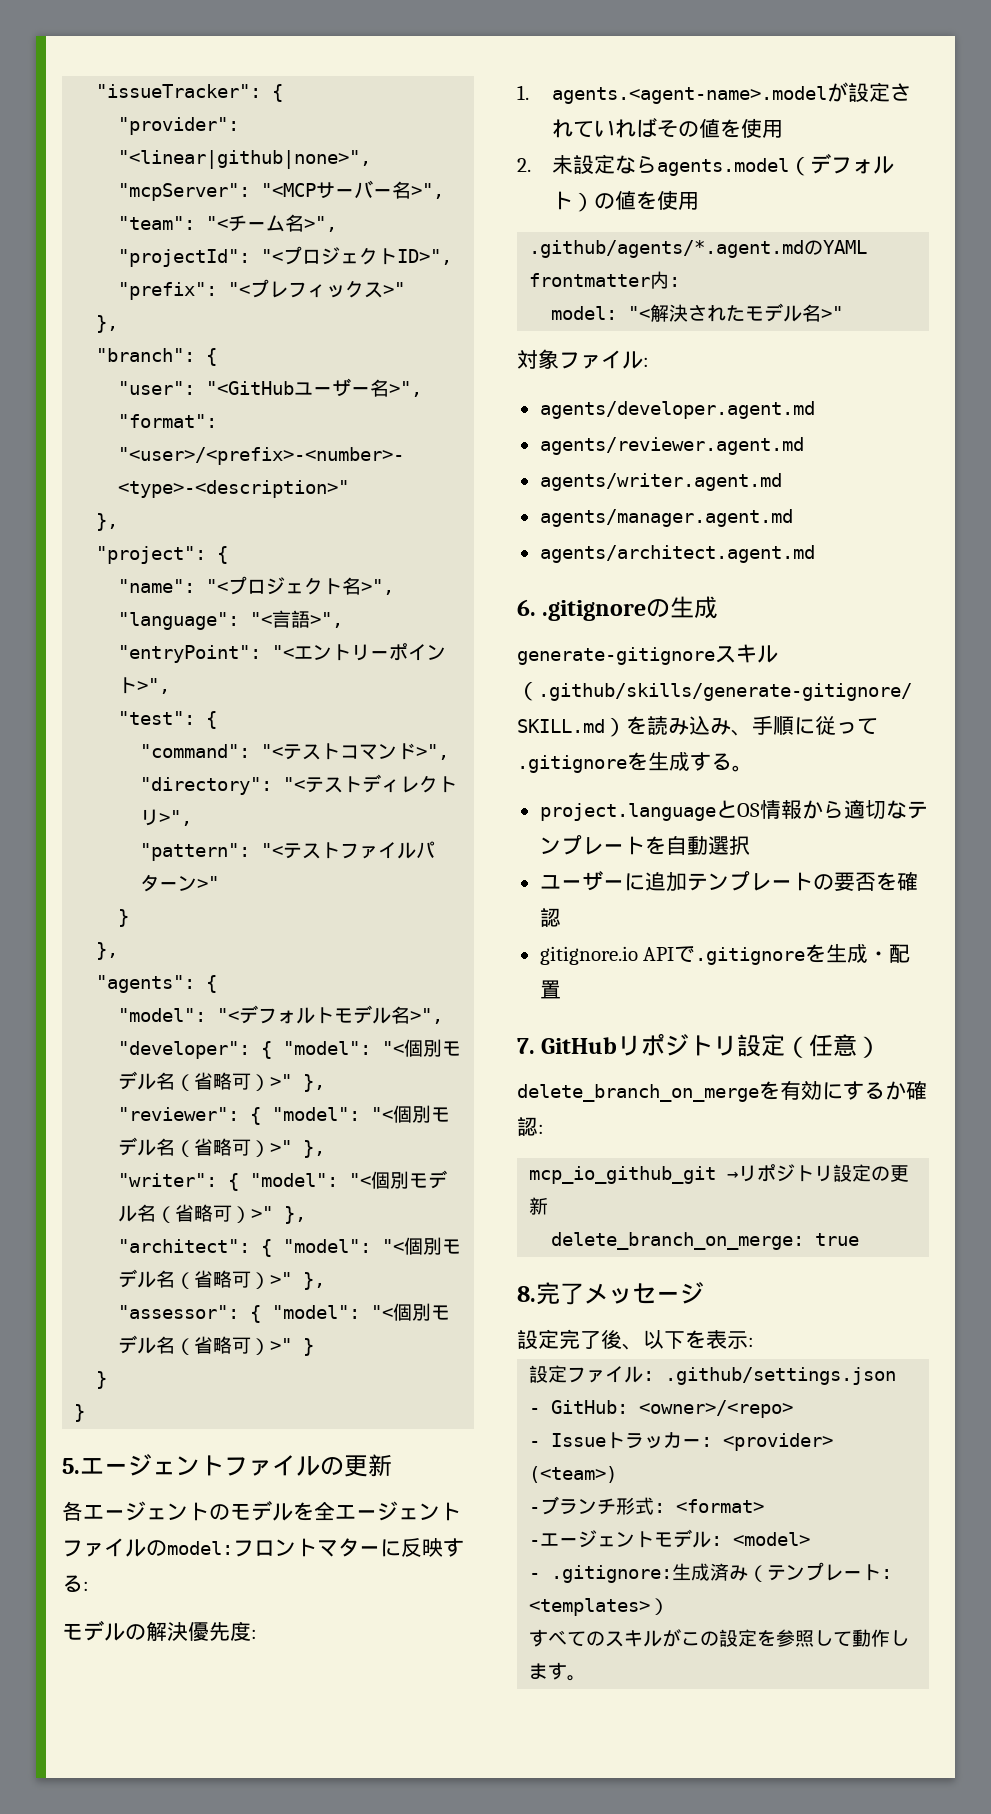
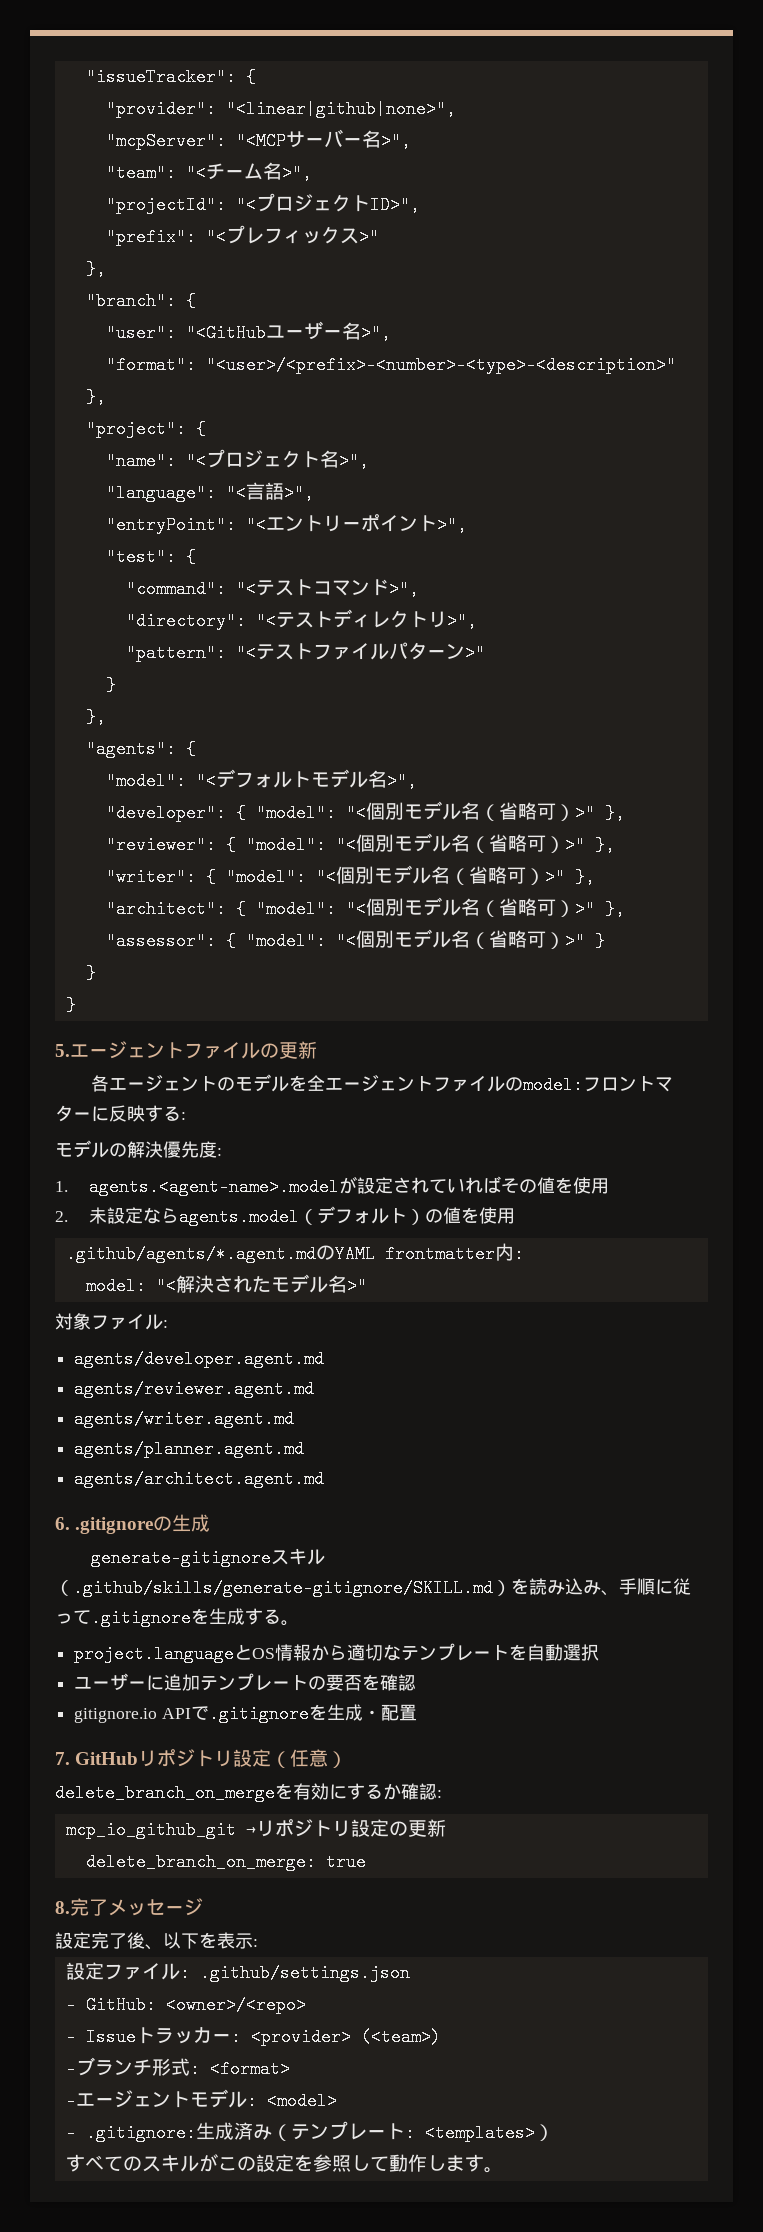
[539,509,793,527] agents/manager.agent.md -> [74,1440,305,1458] agents/planner.agent.md

